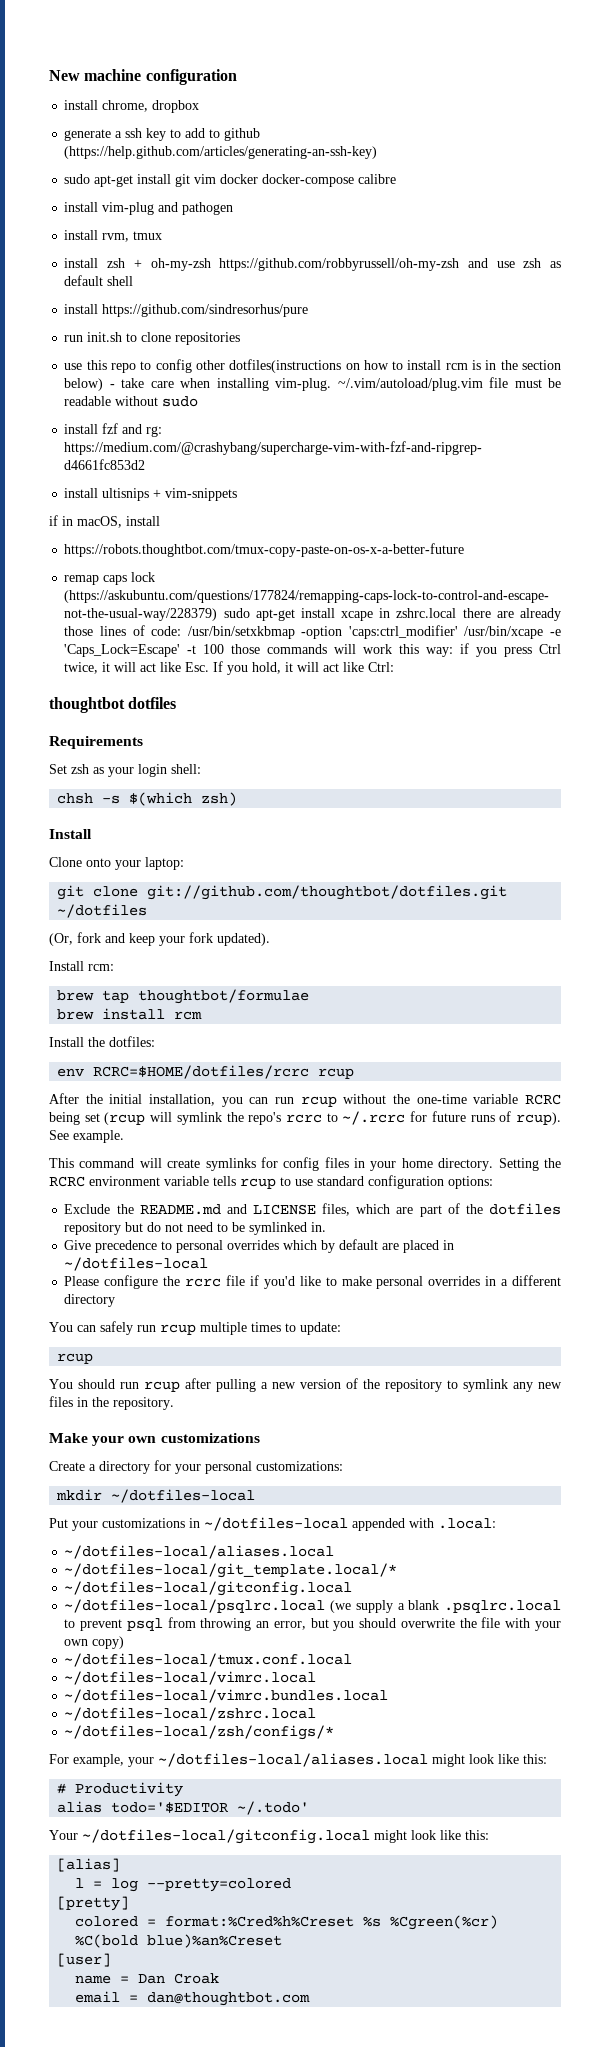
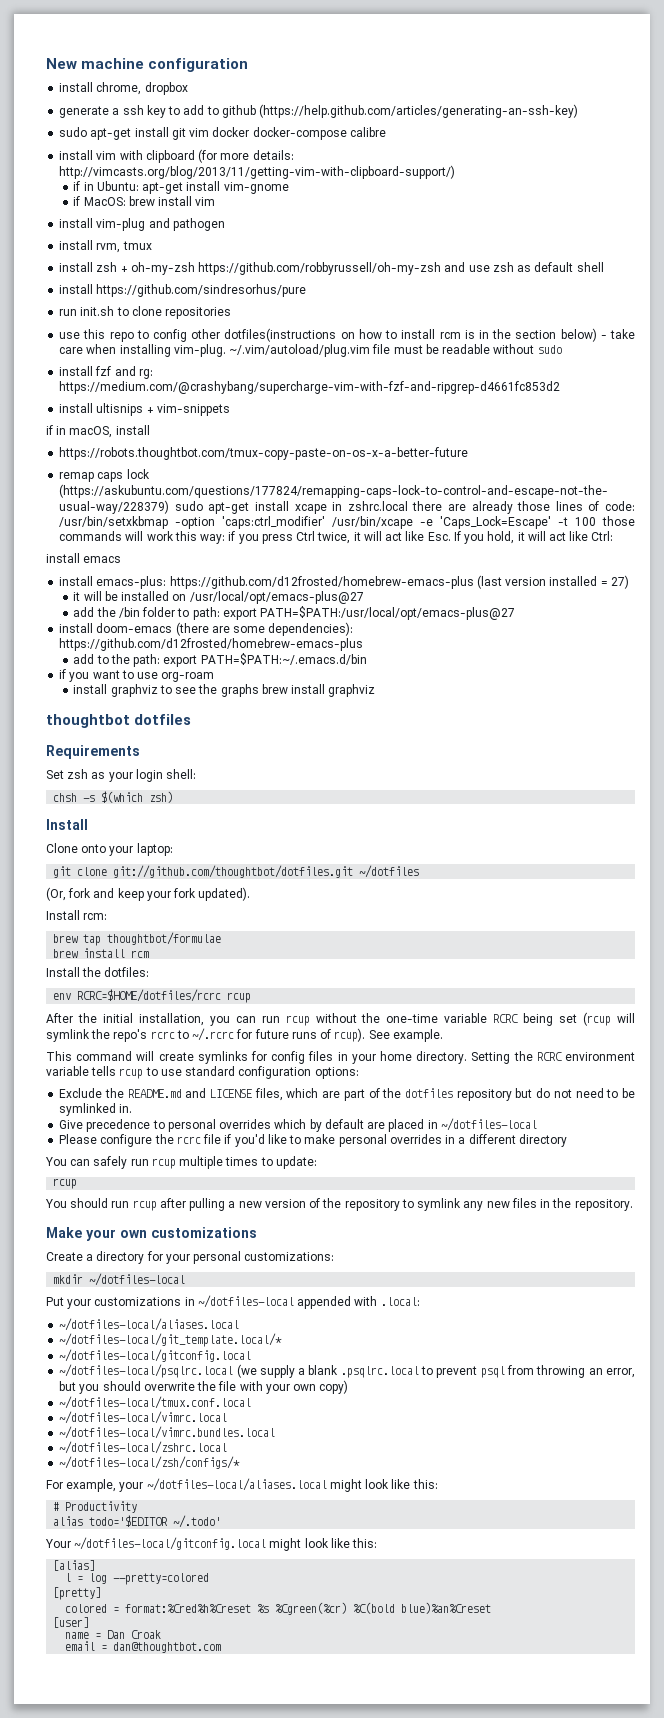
(397, 179) none -> [59,149,294,163] [59,165,456,179] [73,181,289,194] [73,196,216,206] // install vim with clipboard (for more details: http://vimcasts.org/blog/2013/11/getting-vim-with-clipboard-support/) // if in Ubuntu: apt-get install vim-gnome // if MacOS: brew install vim
(395, 667) none -> [46,553,122,563] [59,575,629,589] [73,591,364,604] [73,606,516,620] [59,622,354,636] [59,638,364,651] [73,653,367,667] [59,669,215,682] [73,684,376,697] // install emacs // install emacs-plus: https://github.com/d12frosted/homebrew-emacs-plus (last version installed = 27) // it will be installed on /usr/local/opt/emacs-plus@27 // add the /bin folder to path: export PATH=$PATH:/usr/local/opt/emacs-plus@27 // install doom-emacs (there are some dependencies): https://github.com/d12frosted/homebrew-emacs-plus // add to the path: export PATH=$PATH:~/.emacs.d/bin // if you want to use org-roam // install graphviz to see the graphs brew install graphviz

